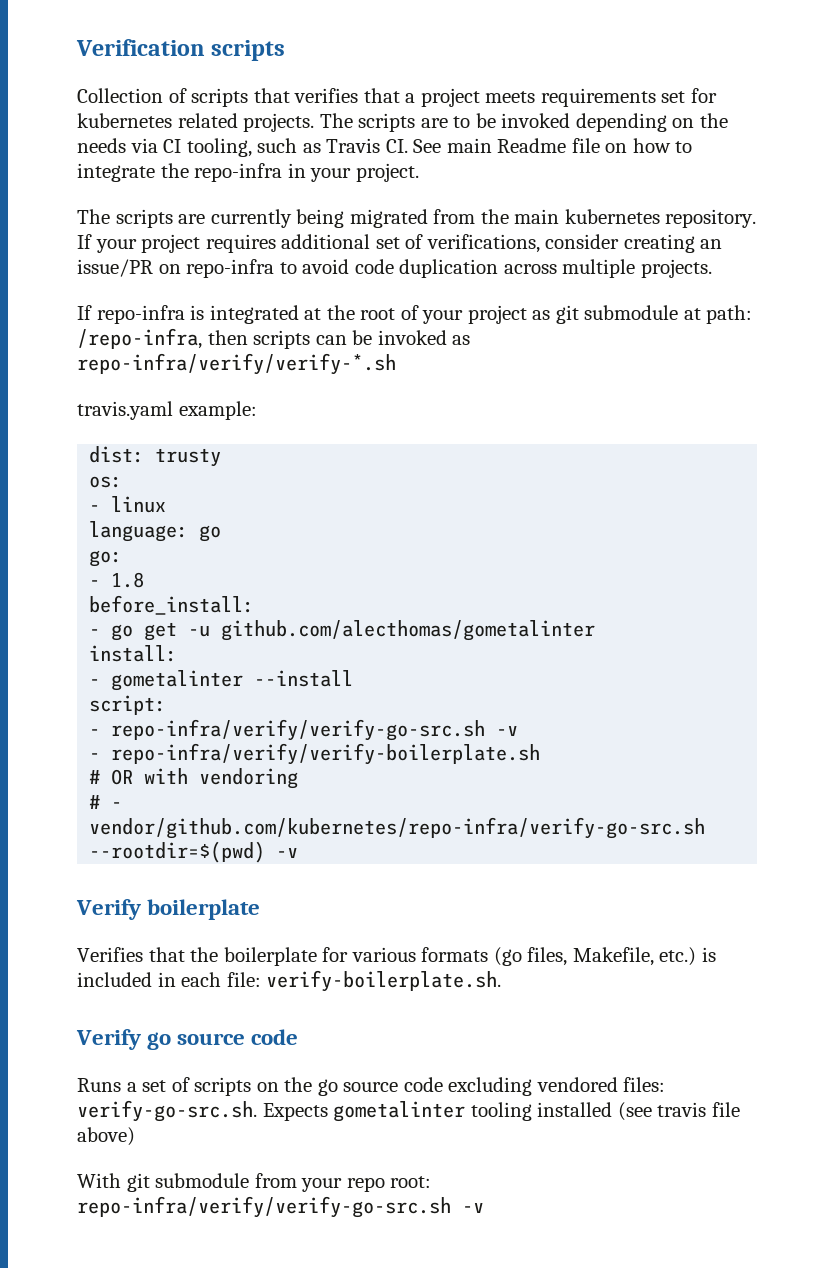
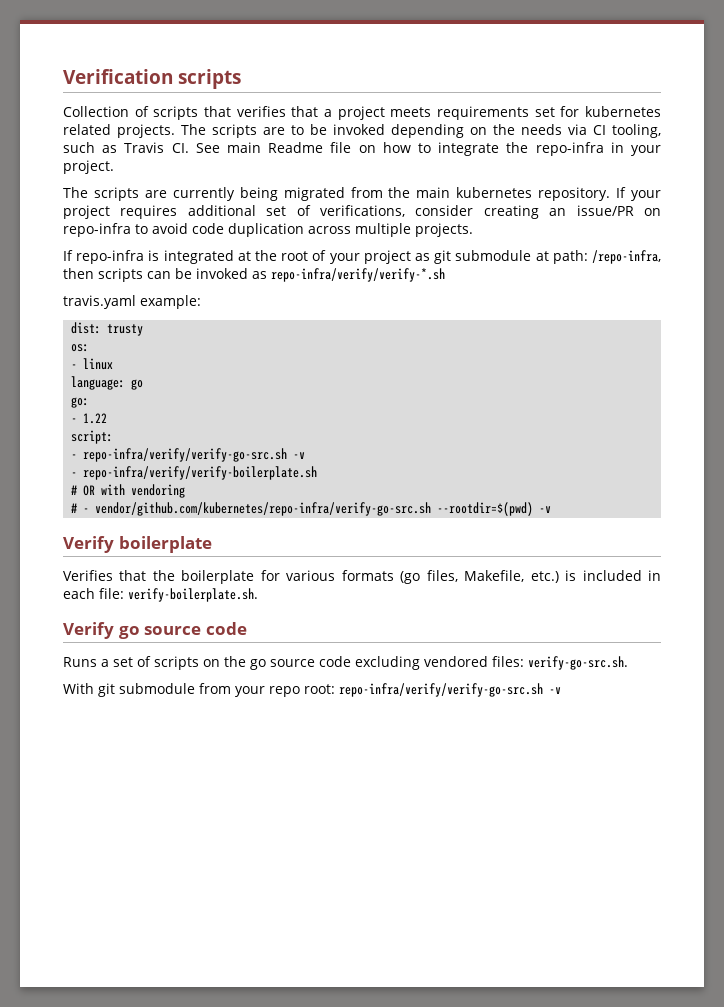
[111,572,145,588] [89,595,255,615] [89,620,596,641] [89,645,178,662] [89,670,354,691] 1.8 // before_install: // - go get -u github.com/alecthomas/gometalinter // install: // - gometalinter --install -> [83,413,108,424] 1.22
[262,1101,740,1122] [77,1127,135,1146] Expects gometalinter tooling installed (see travis file above) -> (628, 663) none

